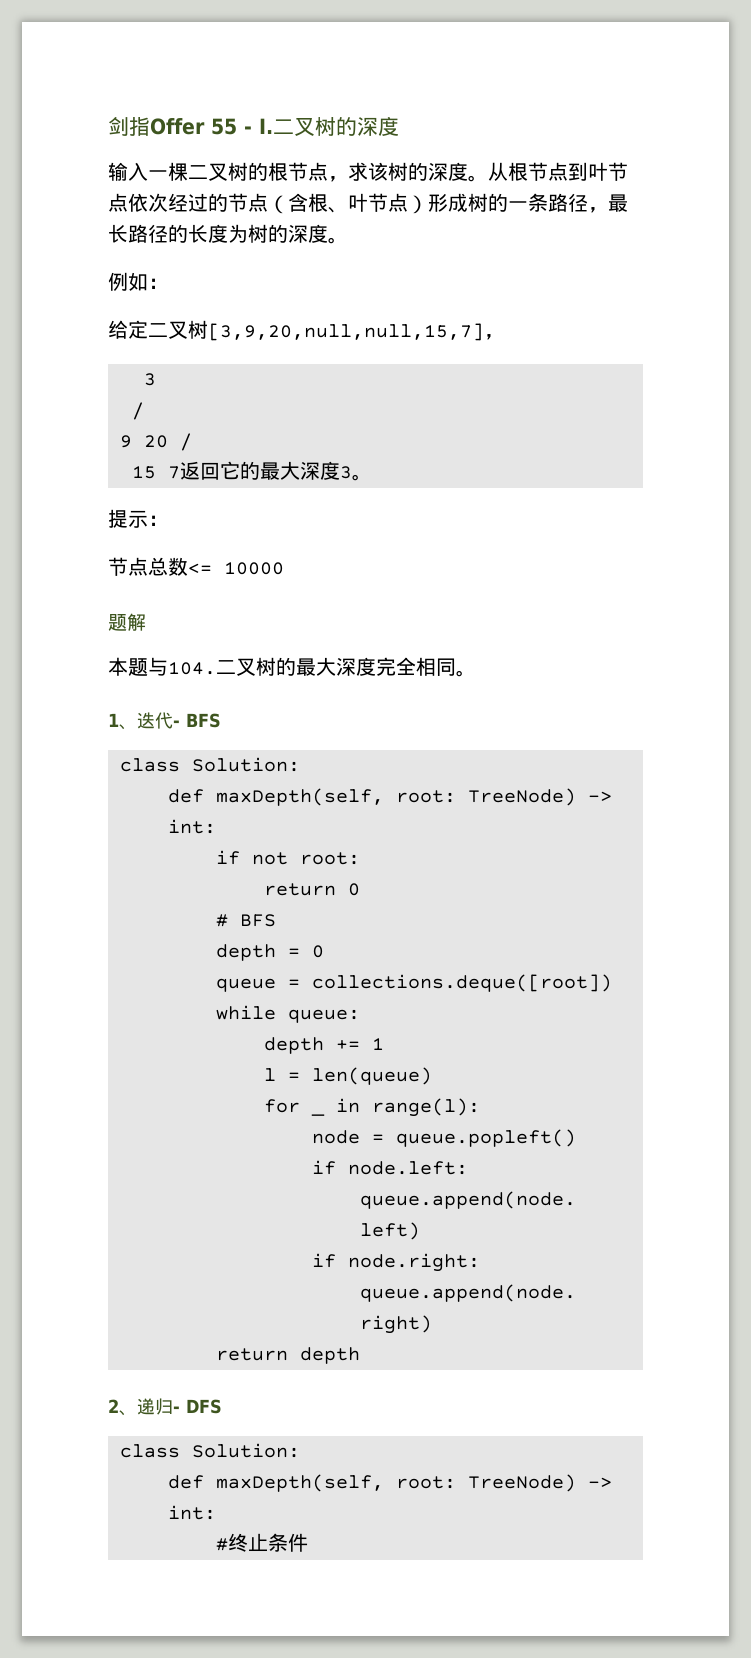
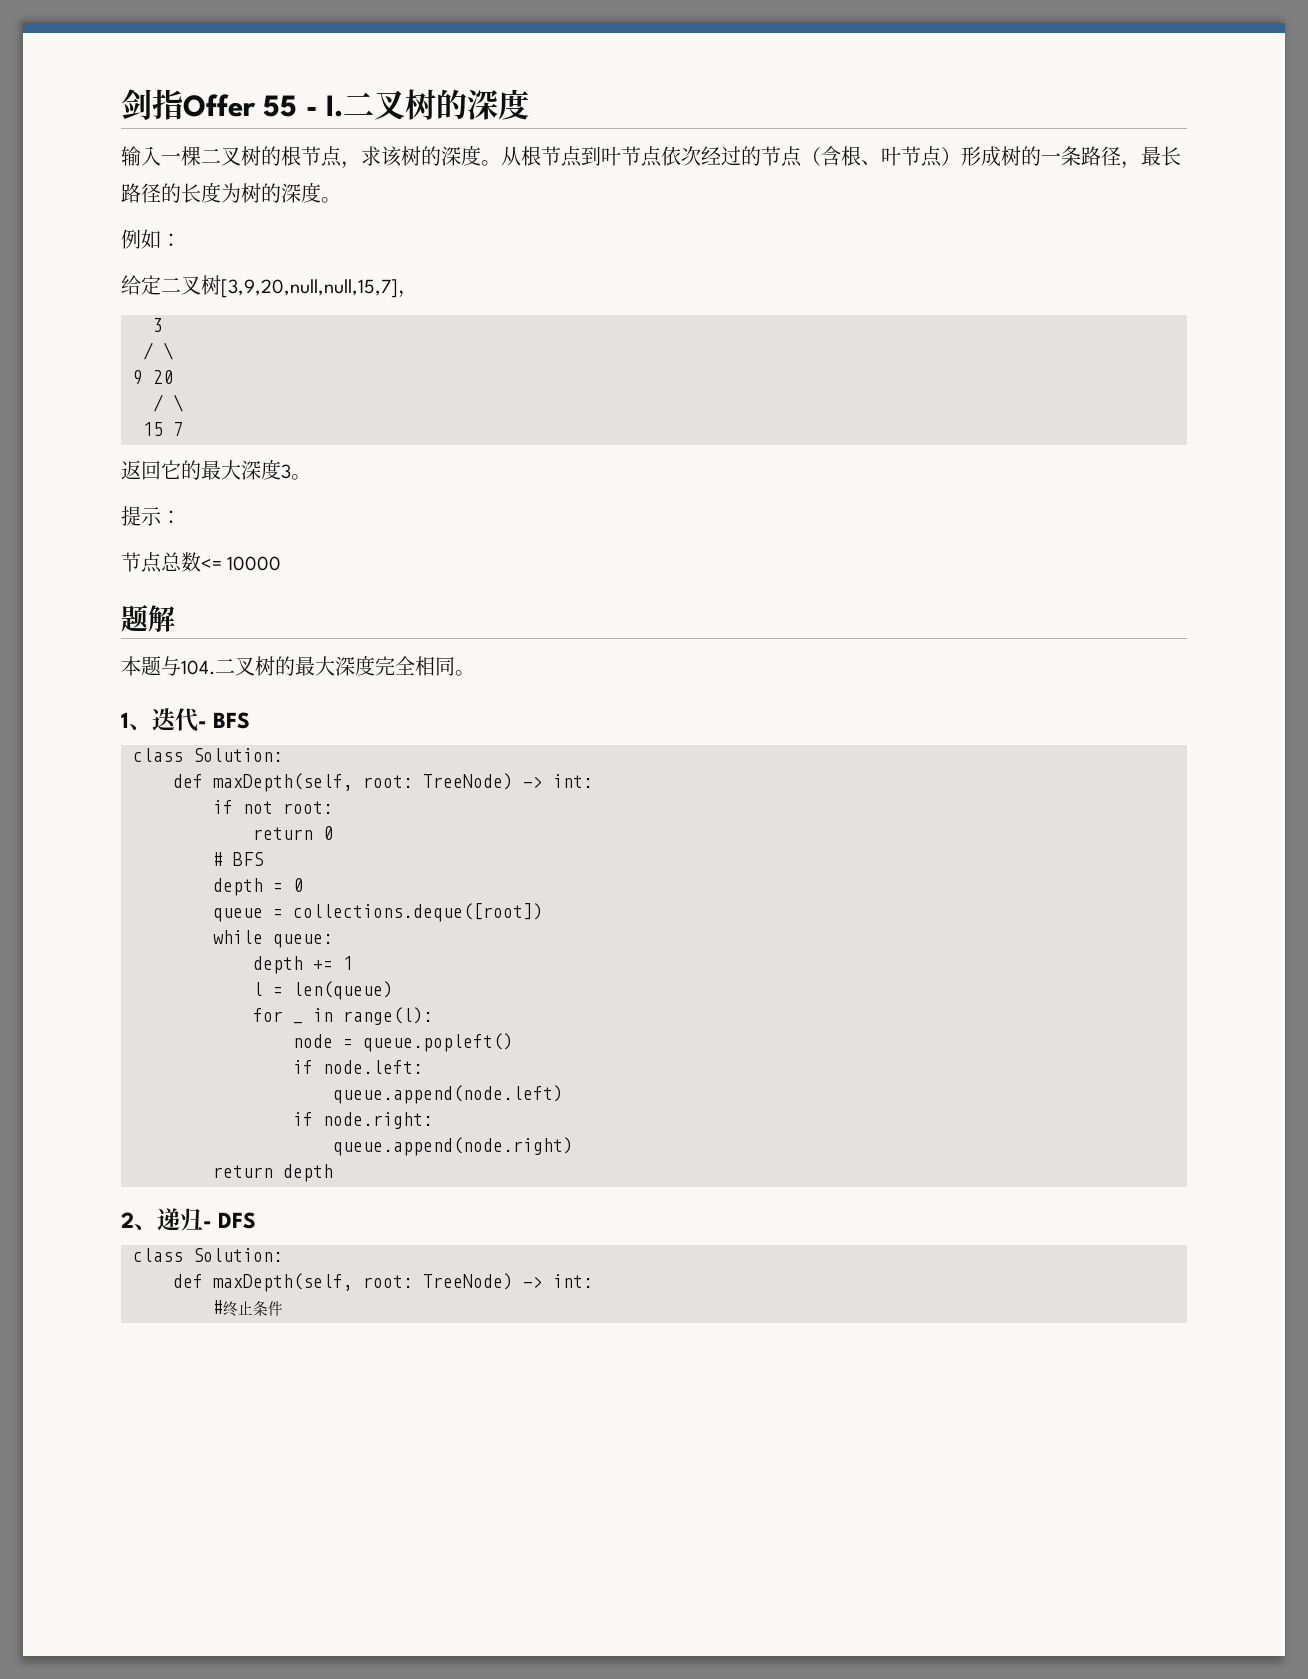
(144, 411) none -> [163,342,173,360] \
[180,433,192,451] / -> [153,394,183,412] // / \
(180, 472) none -> (183, 429) //

